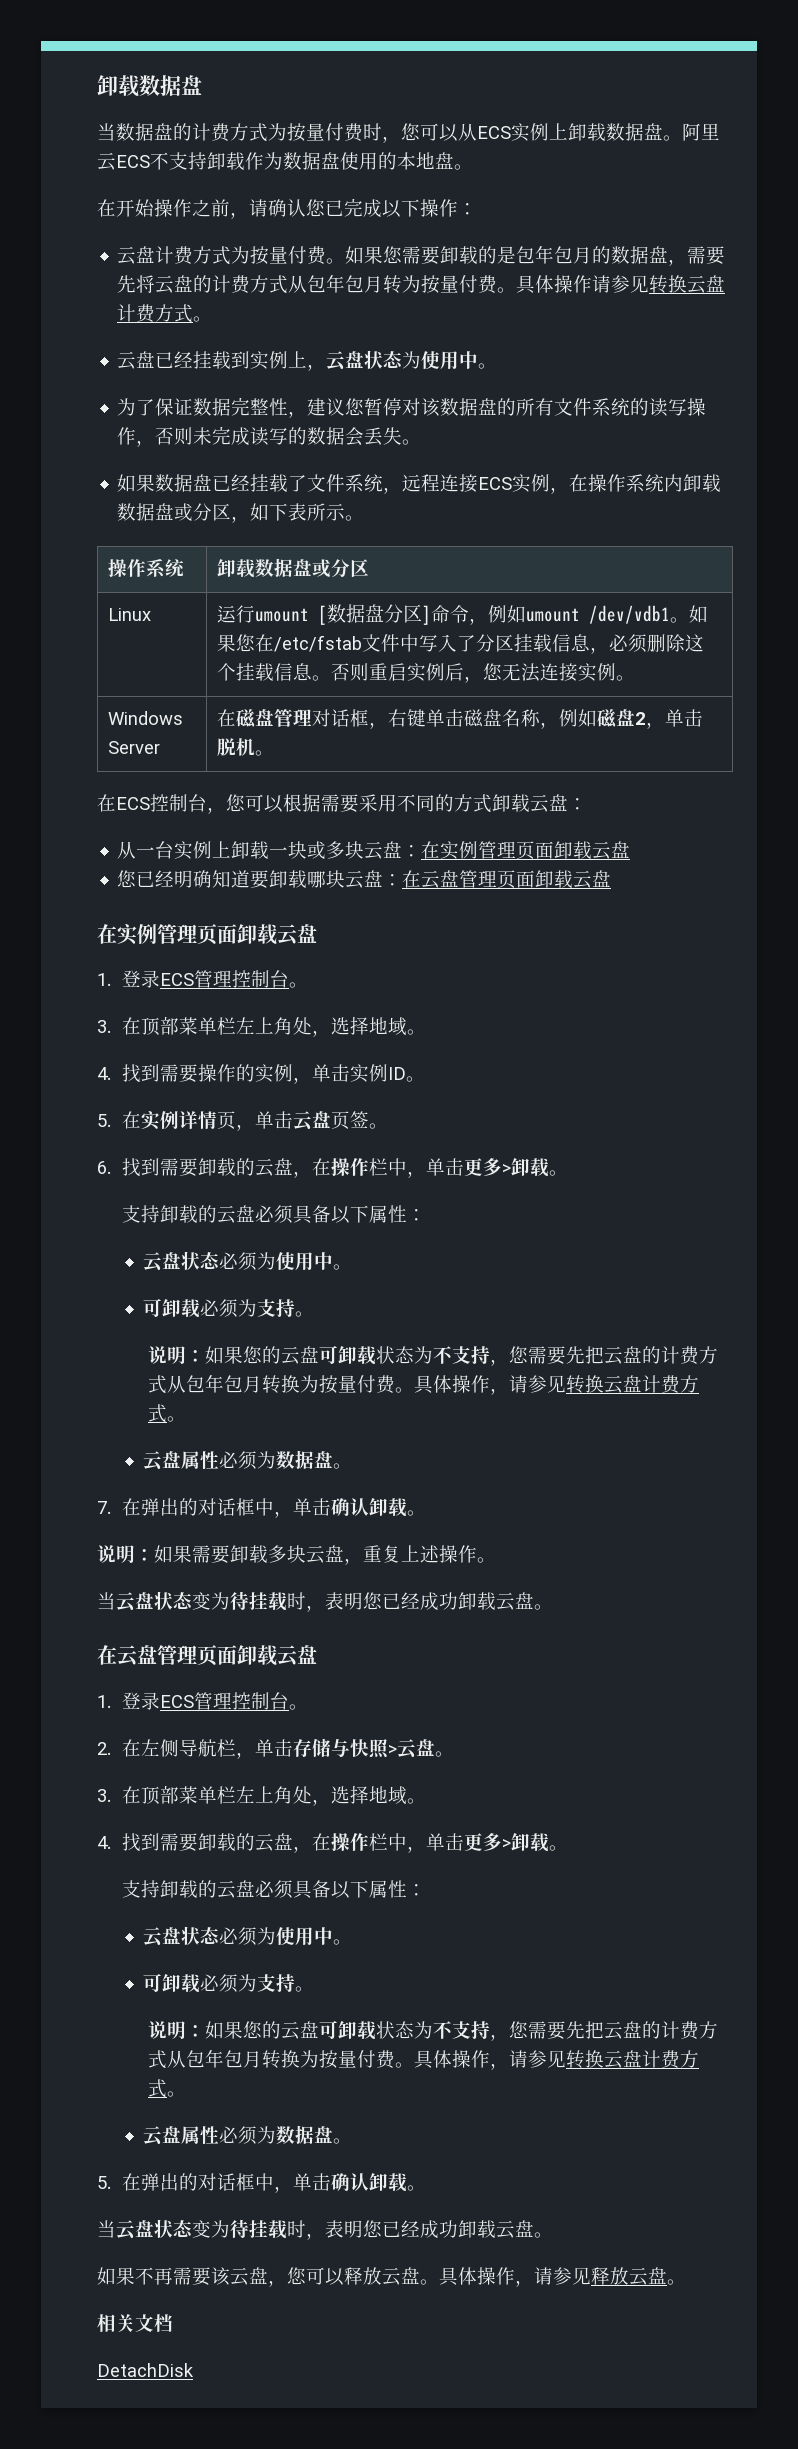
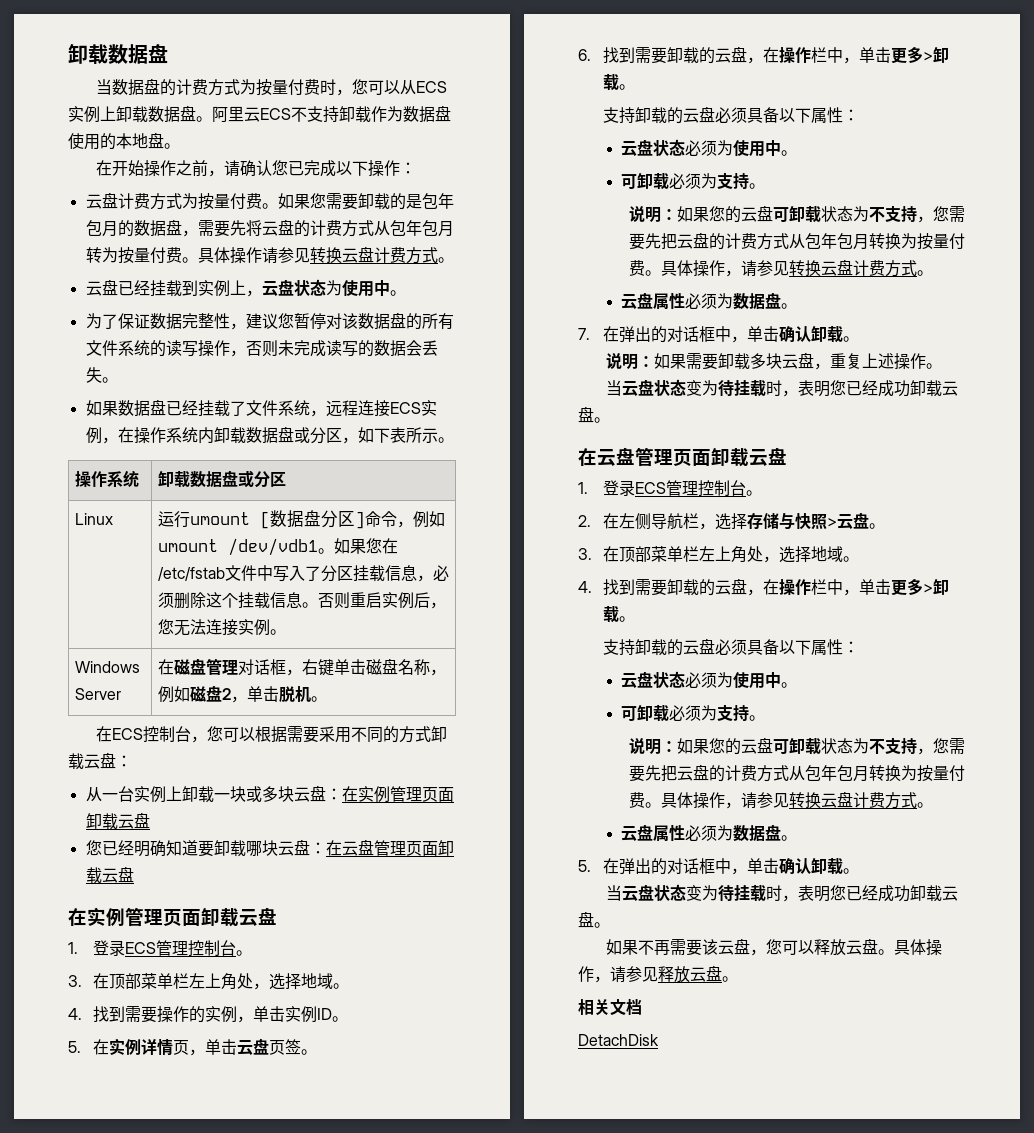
[255,1739,294,1757] 单击 -> [715,513,748,530] 选择

